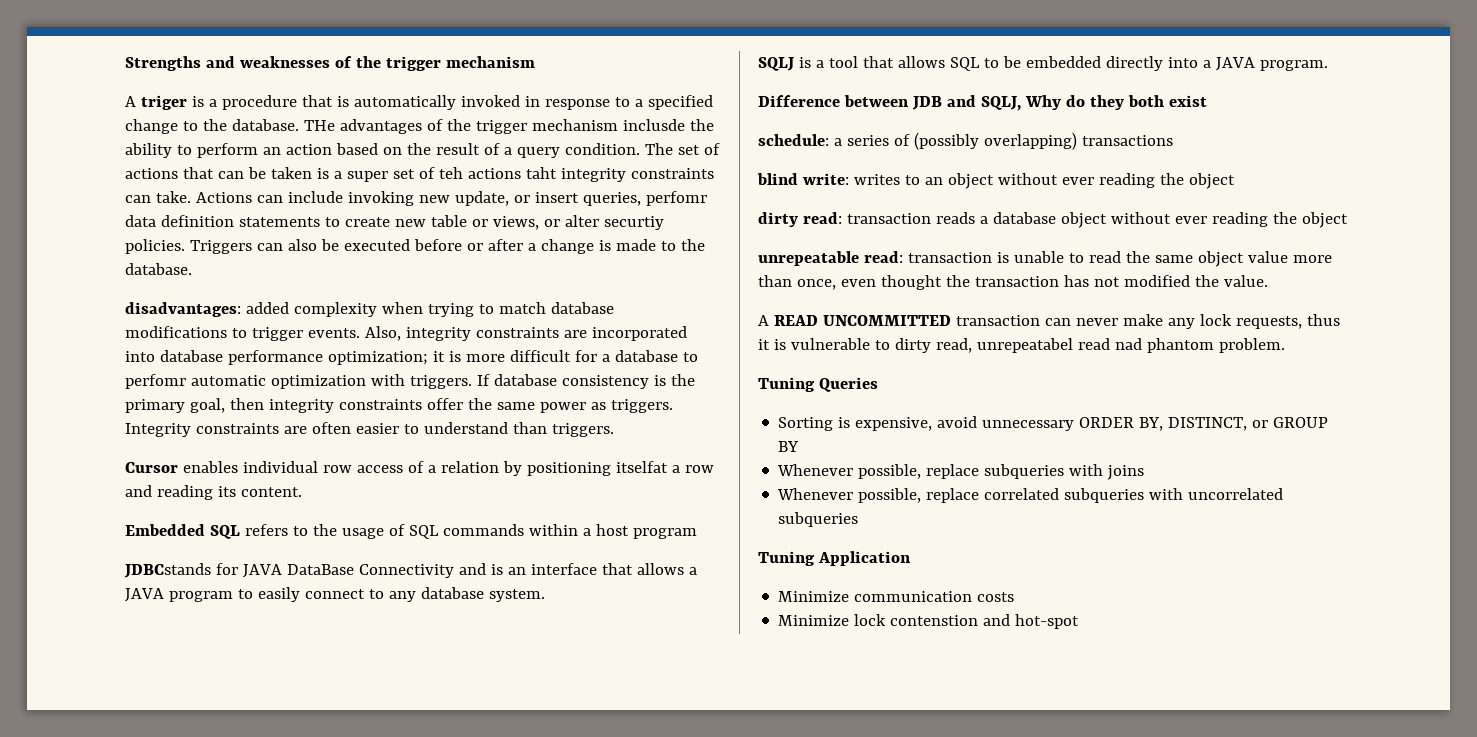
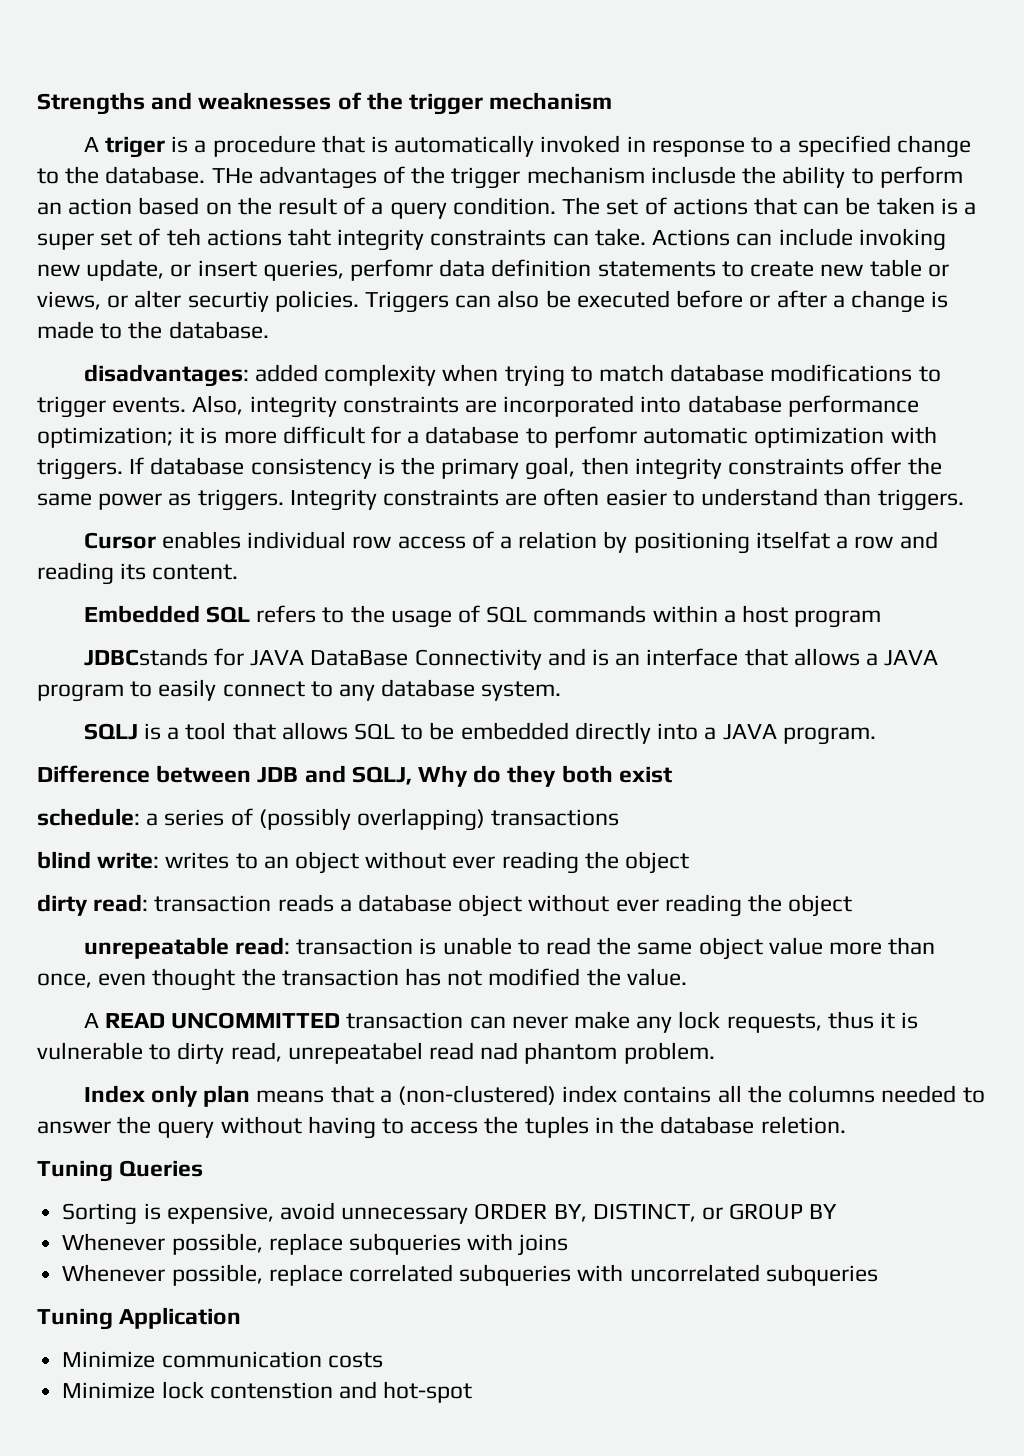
(1285, 345) none -> [83,1085,985,1107] [37,1116,846,1139] // Index only plan means that a (non-clustered) index contains all the columns needed to answer the query without having to access the tuples in the database reletion.

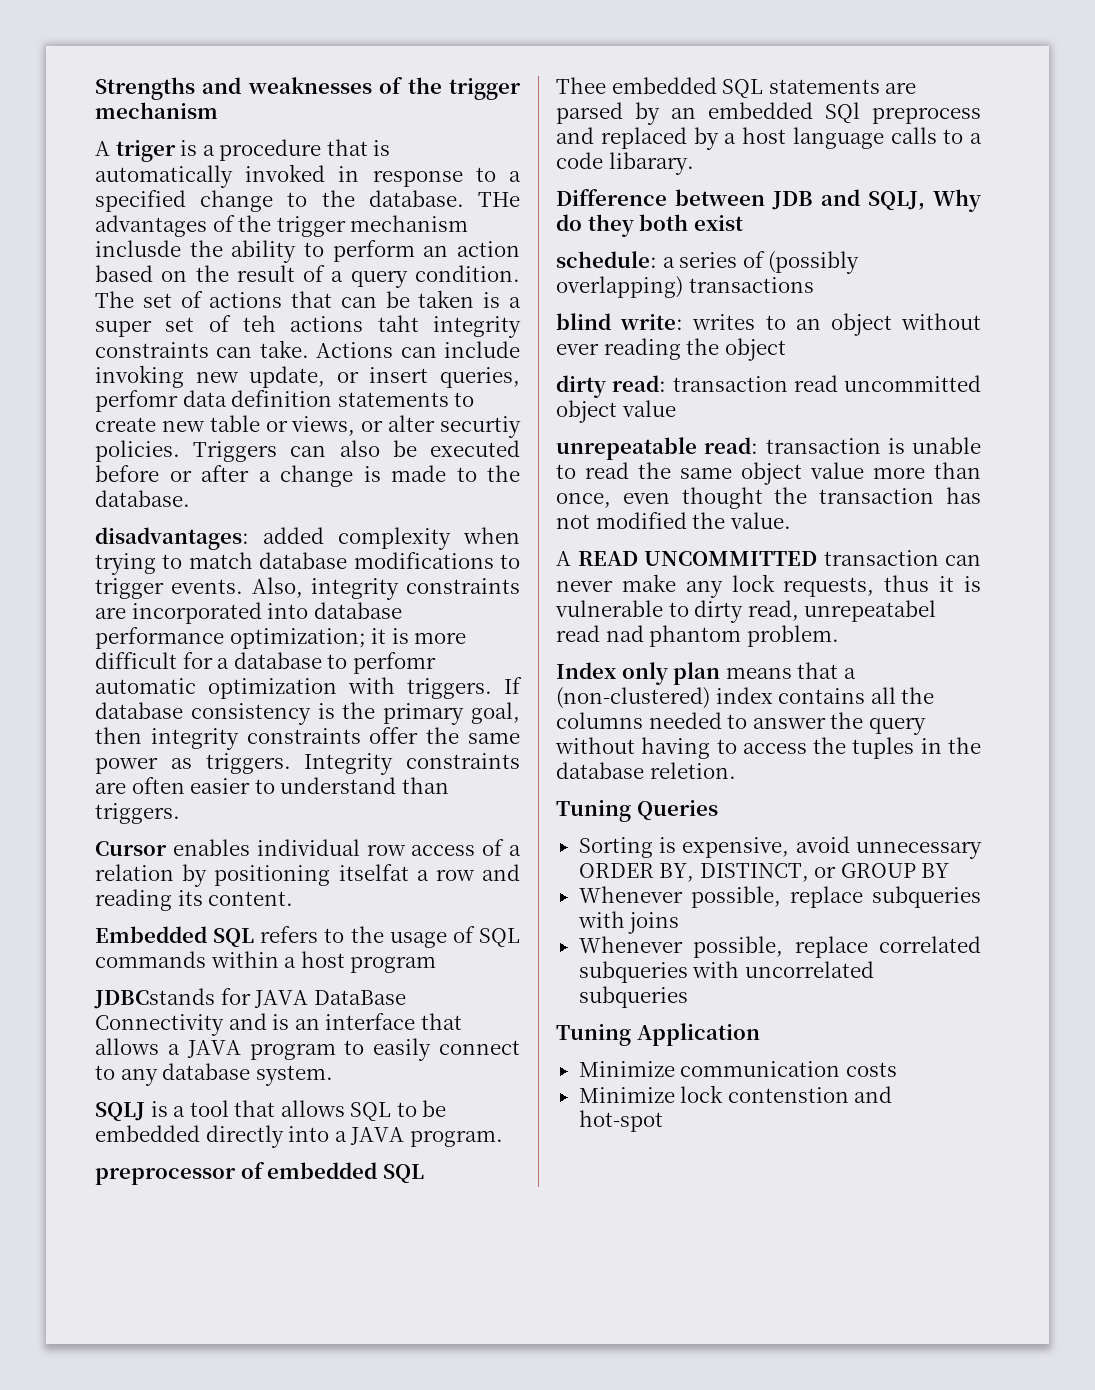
(876, 736) none -> [95,1162,424,1185] [556,77,917,98] [556,102,981,125] [556,127,982,150] [556,152,694,175] // preprocessor of embedded SQL // Thee embedded SQL statements are parsed by an embedded SQl preprocess and replaced by a host language calls to a code libarary.
[277,894,853,917] reads a database object without ever reading the object -> [793,375,981,392] [556,400,676,423] read uncommitted object value

